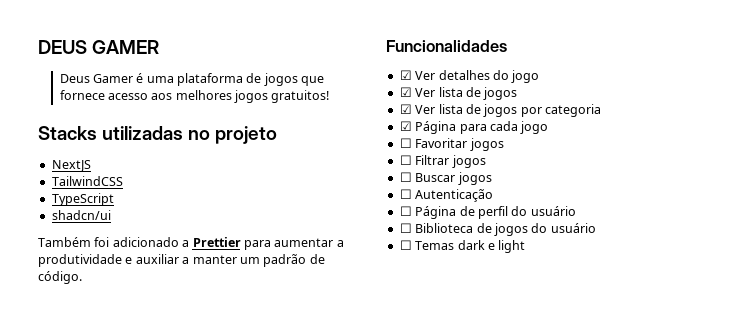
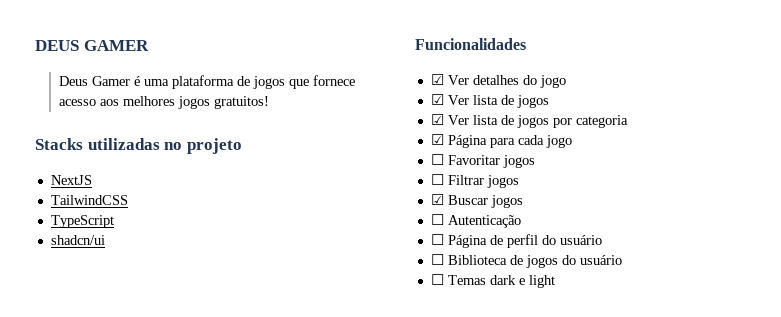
[38,237,344,250] [38,254,325,267] [38,271,82,284] // Também foi adicionado a Prettier para aumentar a produtividade e auxiliar a manter um padrão de código. -> (105, 240) none
[399,172,412,182] ☐ -> [430,194,444,205] ☑

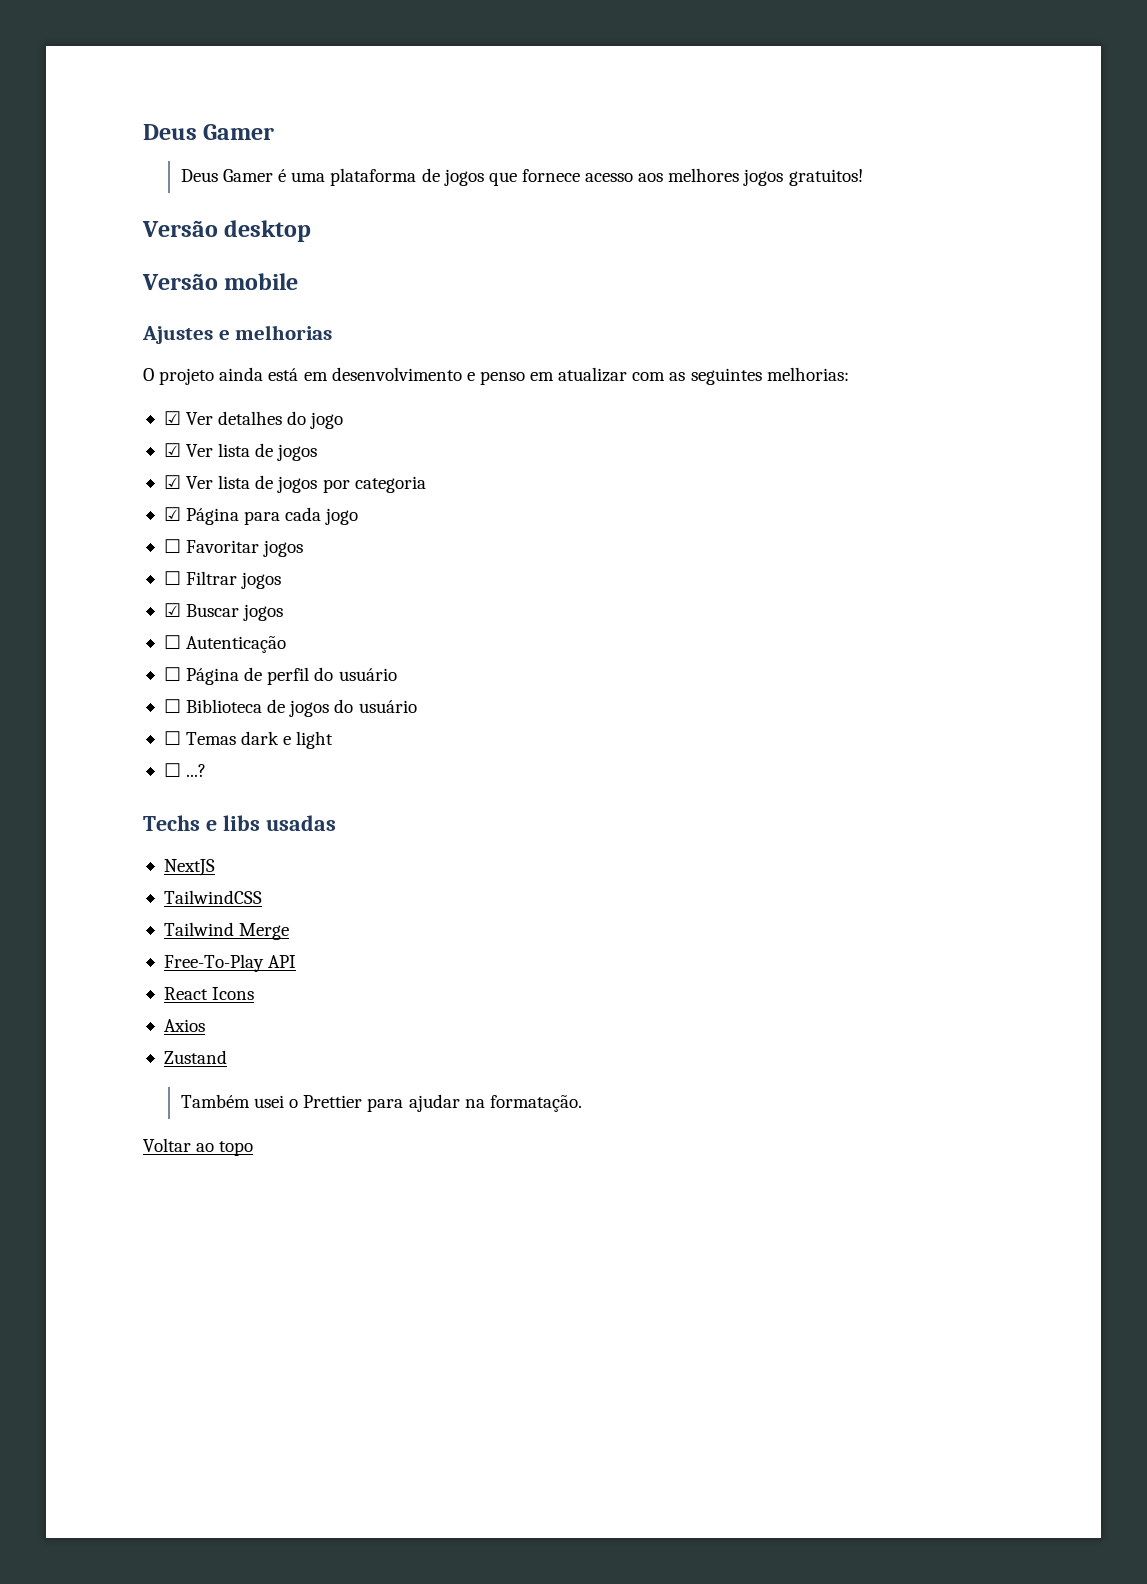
[35,40,149,51] DEUS GAMER -> [143,124,275,140] Deus Gamer
[35,138,242,154] [50,175,92,185] [50,195,128,205] [50,215,114,228] [50,235,105,245] [415,38,526,50] Stacks utilizadas no projeto // NextJS // TailwindCSS // TypeScript // shadcn/ui // Funcionalidades -> [142,220,312,242] [142,273,299,290] [142,325,333,344] [143,367,849,385] Versão desktop // Versão mobile // Ajustes e melhorias // O projeto ainda está em desenvolvimento e penso em atualizar com as seguintes melhorias:
(555, 281) none -> [163,763,207,777] [143,815,336,831] [163,859,215,876] [163,890,262,904] [163,922,290,940] [163,954,297,972] [163,987,255,1000] [163,1019,205,1032] [163,1050,227,1064] [180,1094,582,1112] [143,1138,254,1156] // ☐ ...? // Techs e libs usadas // NextJS // TailwindCSS // Tailwind Merge // Free-To-Play API // React Icons // Axios // Zustand // Também usei o Prettier para ajudar na formatação. // Voltar ao topo

